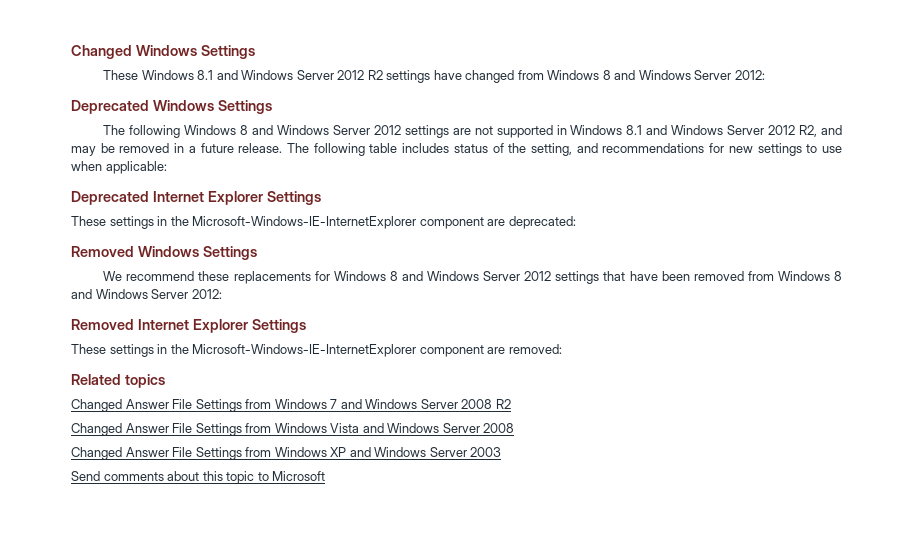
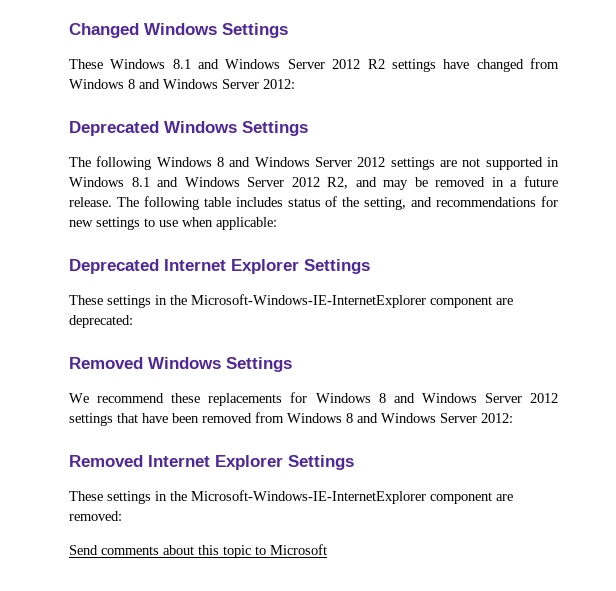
[71,374,165,388] [71,399,511,412] [71,423,515,436] [71,447,502,460] // Related topics // Changed Answer File Settings from Windows 7 and Windows Server 2008 R2 // Changed Answer File Settings from Windows Vista and Windows Server 2008 // Changed Answer File Settings from Windows XP and Windows Server 2003 -> (122, 516) none

